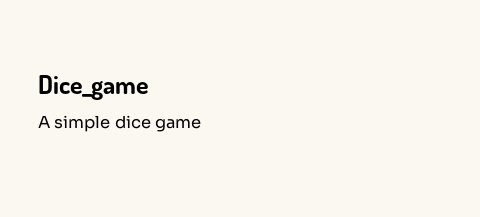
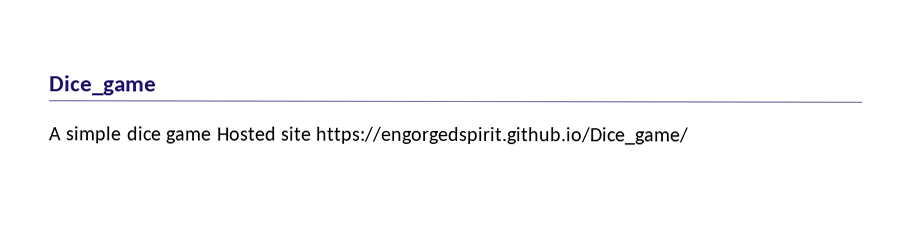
(202, 125) none -> [215,126,689,146] Hosted site https://engorgedspirit.github.io/Dice_game/

